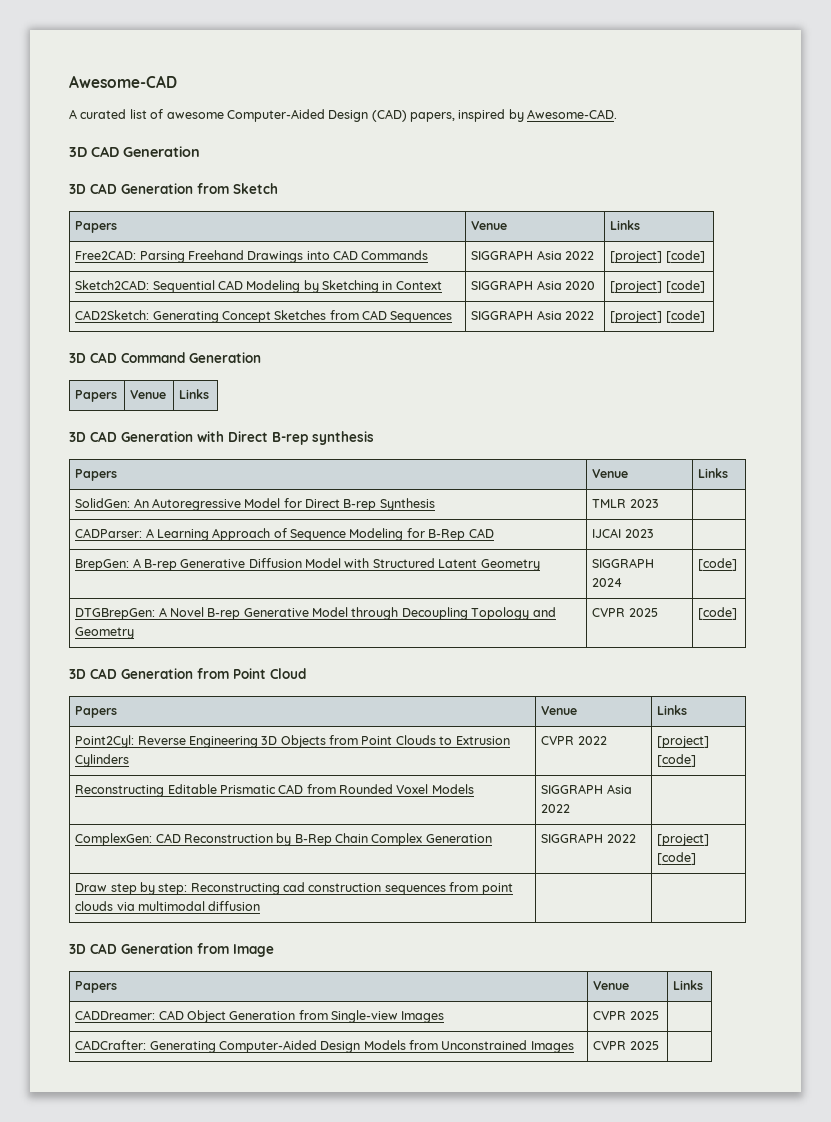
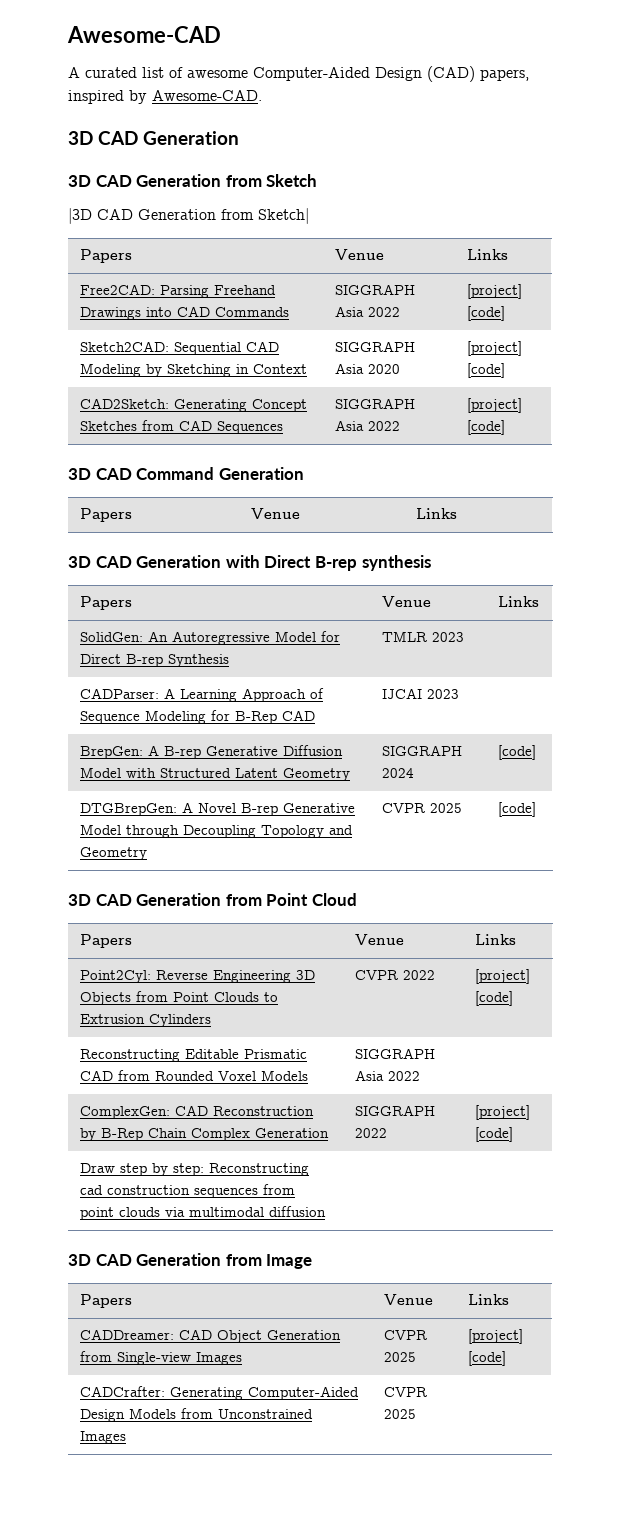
(278, 188) none -> [68,208,309,224] // |3D CAD Generation from Sketch|
(659, 1015) none -> [467,1329,523,1344] [467,1351,506,1366] [project] [code]

